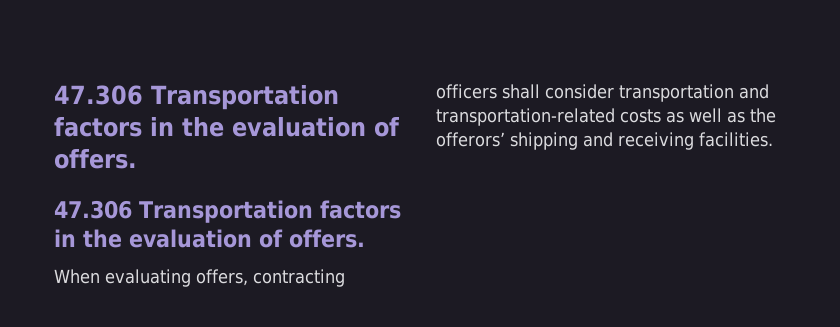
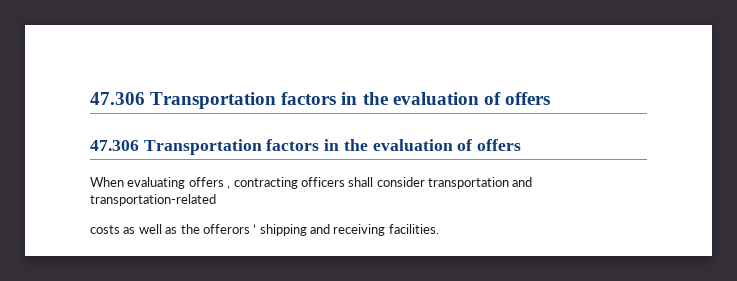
[54,85,339,110] [54,117,399,137] [54,149,137,169] [54,200,401,223] [54,229,365,248] 47.306 Transportation factors in the evaluation of offers. // 47.306 Transportation factors in the evaluation of offers. -> [90,92,550,109] [90,139,522,155] 47.306 Transportation factors in the evaluation of offers // 47.306 Transportation factors in the evaluation of offers
[196,269,248,286] offers, -> [188,177,231,189] offers ,
(615, 117) none -> (216, 200) //
[436,132,505,147] offerors’ -> [202,224,257,234] offerors ’

